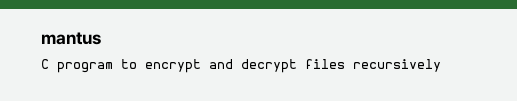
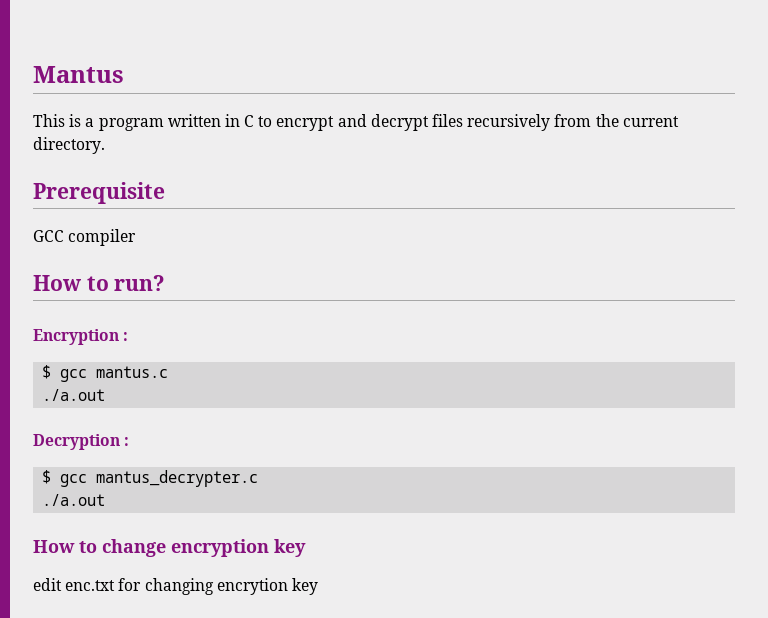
[41,32,101,45] [41,59,113,73] mantus // C program -> [33,66,124,83] [33,114,255,131] Mantus // This is a program written in C
(441, 65) none -> [554,114,679,127] [33,137,105,154] [33,182,165,204] [33,229,137,246] [33,275,166,291] [33,329,129,345] [42,365,169,382] [42,389,106,401] [33,434,130,450] [42,470,259,487] [42,494,106,506] [33,539,306,557] [33,578,318,595] from the current directory. // Prerequisite // GCC compiler // How to run? // Encryption : // $ gcc mantus.c // ./a.out // Decryption : // $ gcc mantus_decrypter.c // ./a.out // How to change encryption key // edit enc.txt for changing encrytion key

